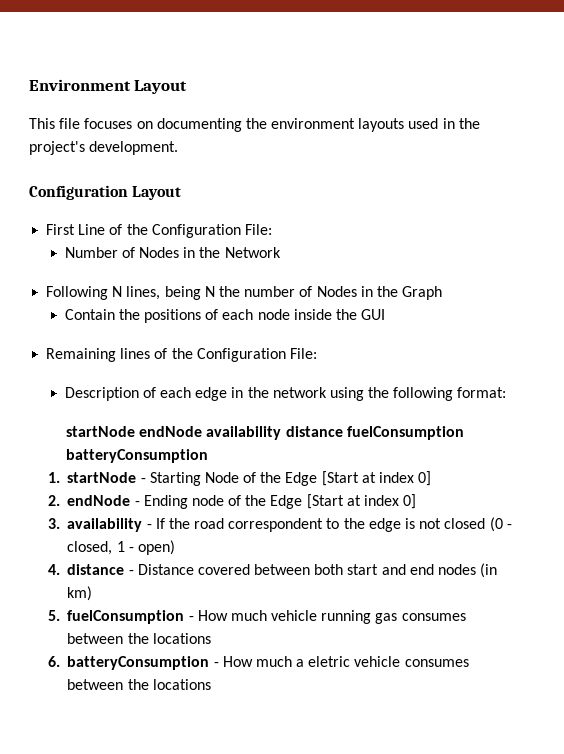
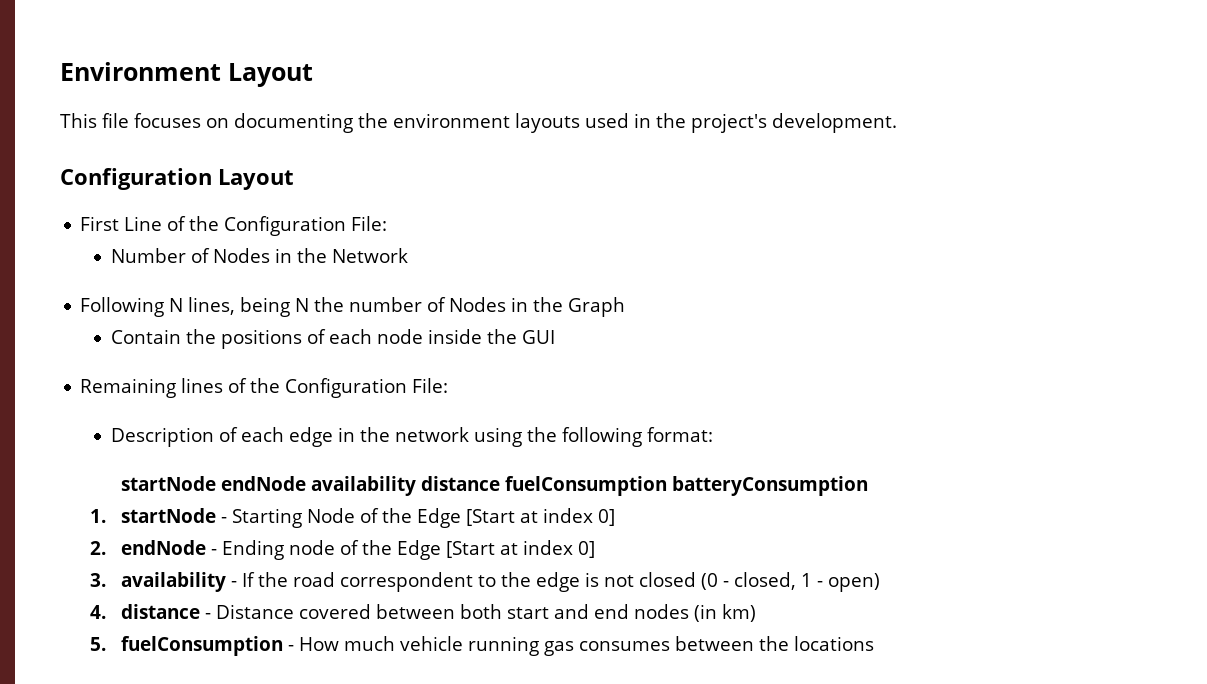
[47,656,469,670] [67,679,211,690] // 6. batteryConsumption - How much a eletric vehicle consumes between the locations -> (874, 643) none

